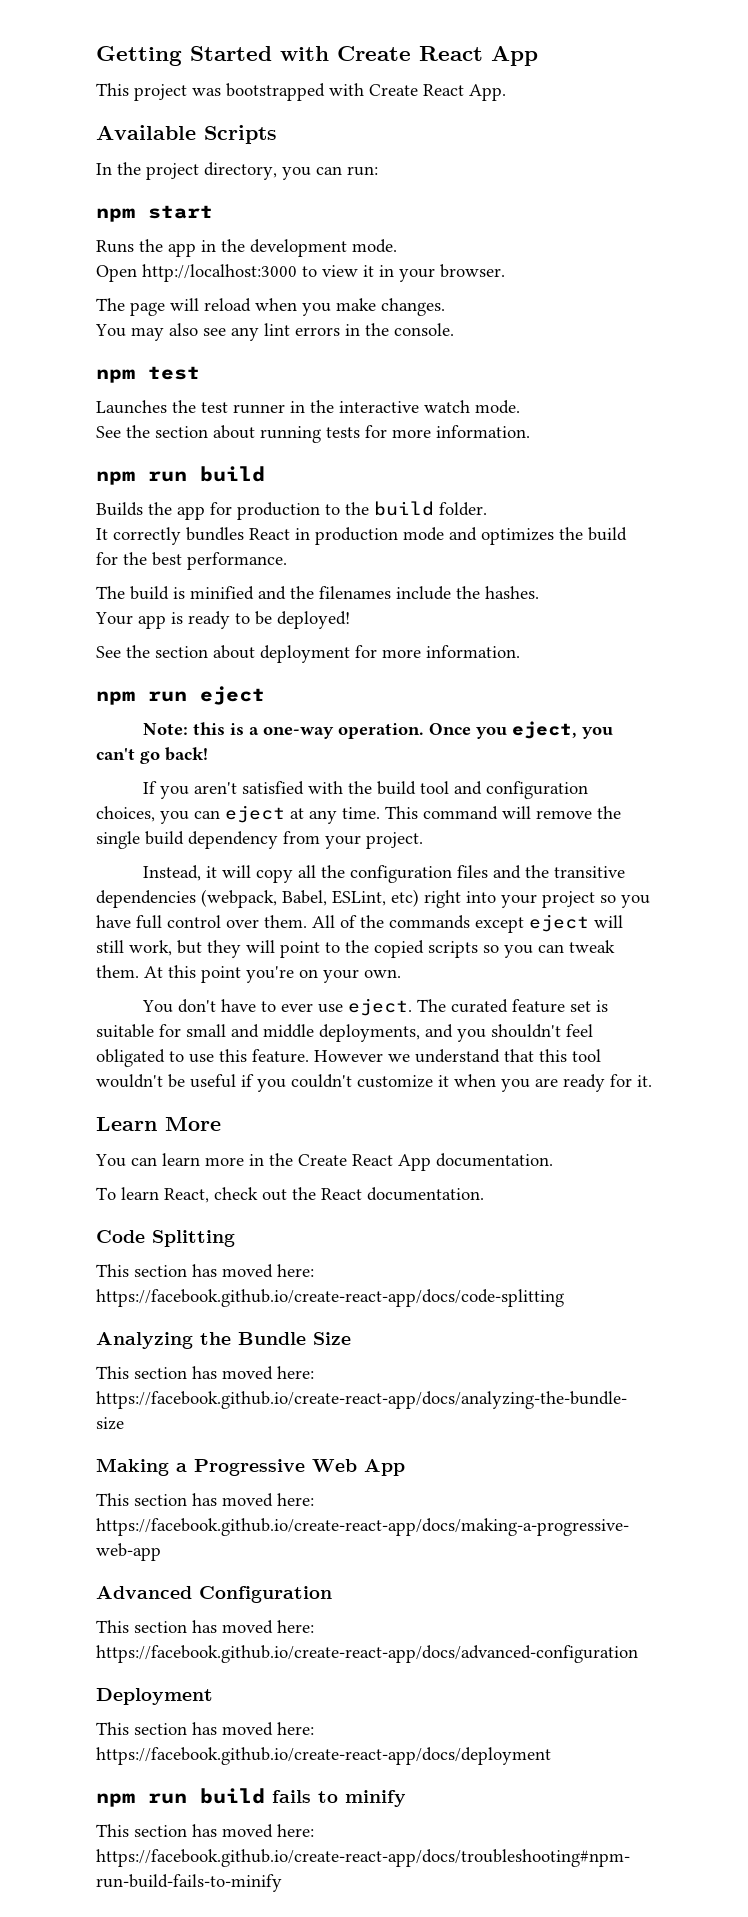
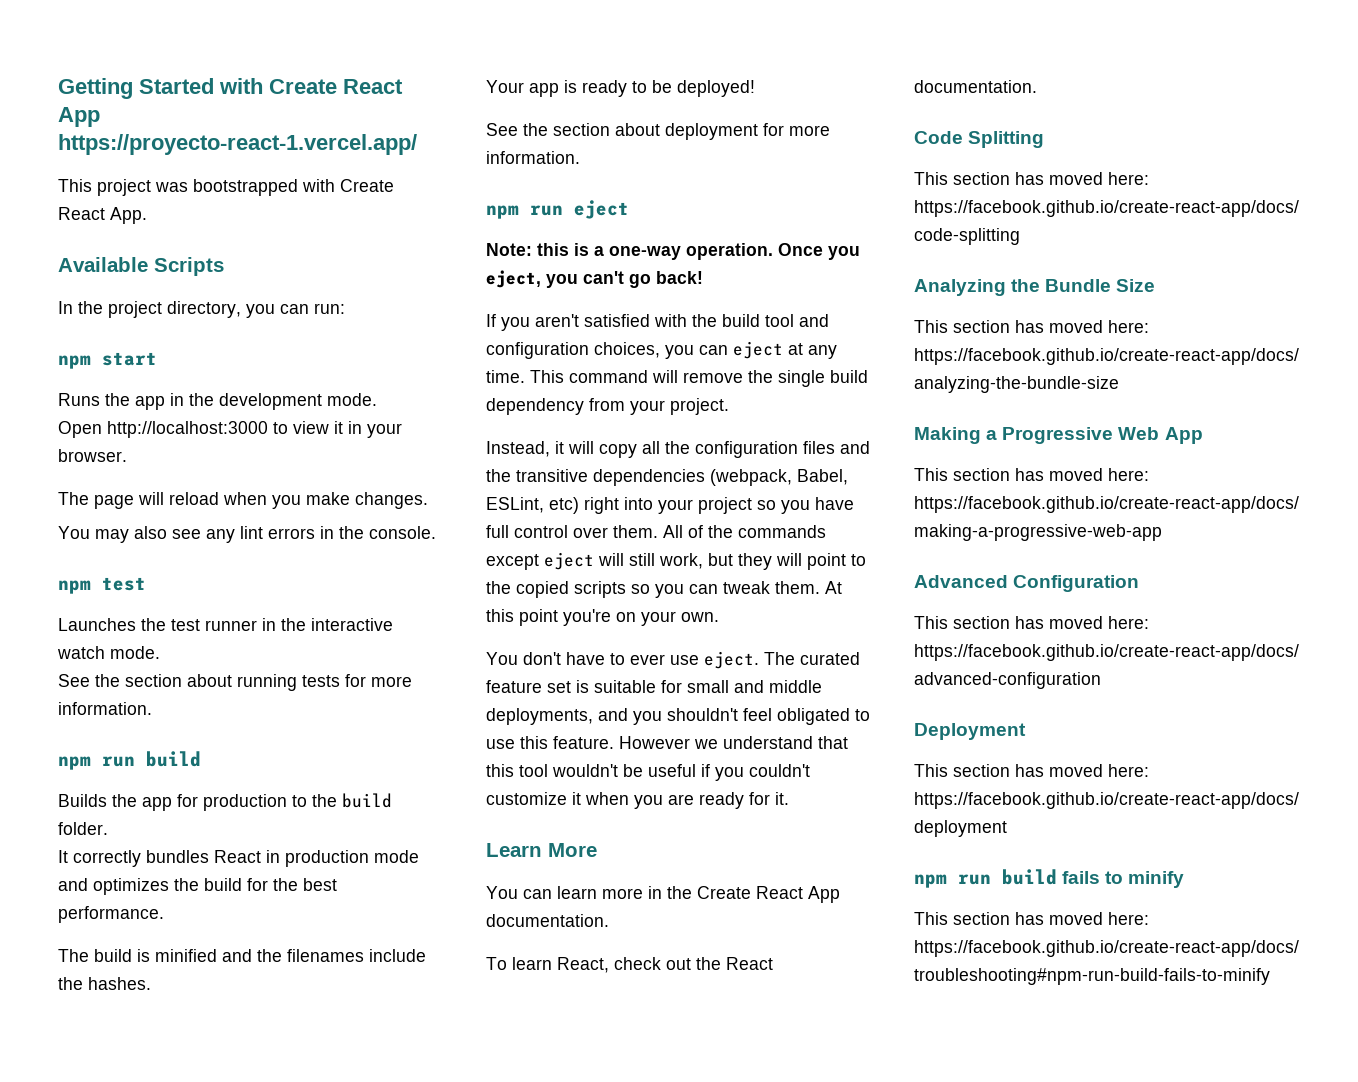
(538, 56) none -> [58,134,417,155] https://proyecto-react-1.vercel.app/

